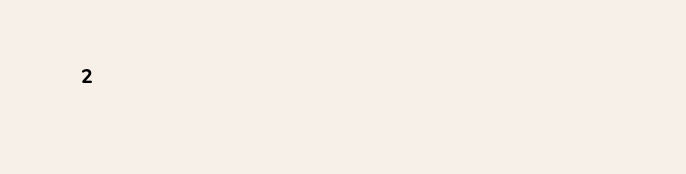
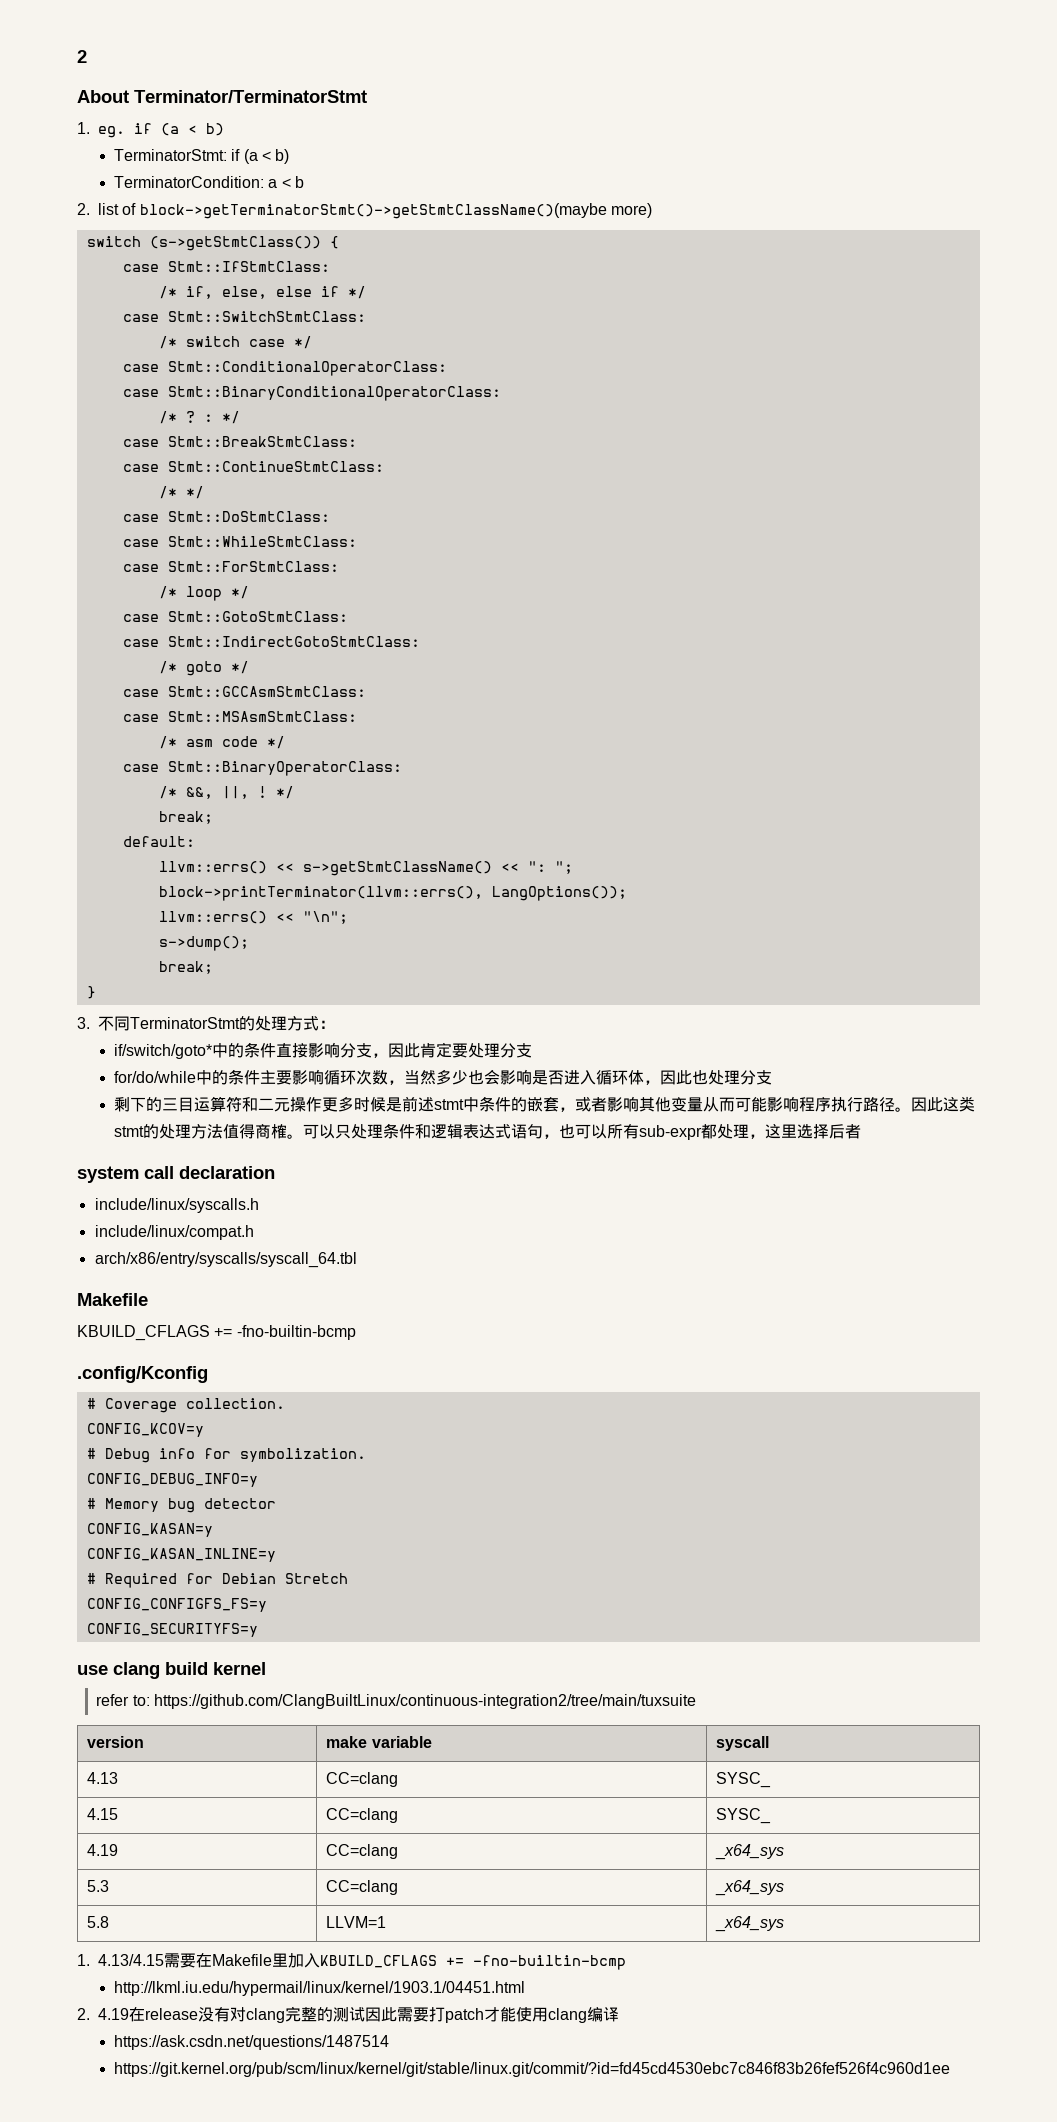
(93, 76) none -> [77,90,367,103] [77,122,224,138] [114,149,290,164] [114,176,304,188] [77,203,652,219] [86,236,339,251] [122,261,330,272] [158,286,366,299] [122,311,366,322] [158,336,312,349] [122,361,447,376] [122,386,501,401] [158,411,240,424] [122,436,357,447] [122,461,384,472] [158,486,204,499] [122,511,330,522] [122,536,357,547] [122,561,339,572] [158,586,249,601] [122,611,348,622] [122,636,420,647] [158,661,249,676] [122,686,366,697] [122,711,357,722] [158,736,285,749] [122,761,402,776] [158,786,294,799] [158,811,213,824] [122,836,195,847] [158,861,573,876] [158,886,627,901] [158,911,348,924] [158,936,249,951] [158,961,213,974] [86,986,96,999] [77,1016,335,1031] [114,1042,533,1059] [114,1069,773,1085] [114,1096,976,1112] [114,1123,862,1140] [77,1166,275,1183] [94,1198,259,1213] [94,1225,254,1240] [94,1252,357,1268] [77,1293,148,1306] [77,1325,356,1341] [77,1366,208,1383] [86,1398,285,1413] [86,1423,204,1437] [86,1448,366,1463] [86,1473,258,1487] [86,1498,276,1513] [86,1523,213,1537] [86,1548,276,1562] [86,1573,348,1588] [86,1598,267,1612] [86,1623,258,1637] [77,1662,266,1679] [96,1694,697,1709] [87,1736,145,1748] [326,1736,432,1748] [716,1736,770,1751] [87,1772,119,1784] [326,1772,399,1787] [716,1772,772,1788] [87,1808,119,1820] [326,1808,399,1823] [716,1808,772,1824] [87,1844,119,1856] [326,1844,399,1859] [715,1844,785,1860] [87,1880,110,1892] [326,1880,399,1895] [715,1880,785,1896] [87,1916,110,1928] [326,1916,387,1928] [715,1916,785,1932] [77,1953,626,1970] [114,1981,526,1996] [77,2006,619,2023] [114,2035,390,2050] [114,2062,951,2077] // About Terminator/TerminatorStmt // 1. eg. if (a < b) // TerminatorStmt: if (a < b) // TerminatorCondition: a < b // 2. list of block->getTerminatorStmt()->getStmtClassName()(maybe more) // switch (s->getStmtClass()) { // case Stmt::IfStmtClass: // /* if, else, else if */ // case Stmt::SwitchStmtClass: // /* switch case */ // case Stmt::ConditionalOperatorClass: // case Stmt::BinaryConditionalOperatorClass: // /* ? : */ // case Stmt::BreakStmtClass: // case Stmt::ContinueStmtClass: // /* */ // case Stmt::DoStmtClass: // case Stmt::WhileStmtClass: // case Stmt::ForStmtClass: // /* loop */ // case Stmt::GotoStmtClass: // case Stmt::IndirectGotoStmtClass: // /* goto */ // case Stmt::GCCAsmStmtClass: // case Stmt::MSAsmStmtClass: // /* asm code */ // case Stmt::BinaryOperatorClass: // /* &&, ||, ! */ // break; // default: // llvm::errs() << s->getStmtClassName() << ": "; // block->printTerminator(llvm::errs(), LangOptions()); // llvm::errs() << "\n"; // s->dump(); // break; // } // 3.不同TerminatorStmt的处理方式： // if/switch/goto*中的条件直接影响分支，因此肯定要处理分支 // for/do/while中的条件主要影响循环次数，当然多少也会影响是否进入循环体，因此也处理分支 // 剩下的三目运算符和二元操作更多时候是前述stmt中条件的嵌套，或者影响其他变量从而可能影响程序执行路径。因此这类stmt的处理方法值得商榷。可以只处理条件和逻辑表达式语句，也可以所有sub-expr都处理，这里选择后者 // system call declaration // include/linux/syscalls.h // include/linux/compat.h // arch/x86/entry/syscalls/syscall_64.tbl // Makefile // KBUILD_CFLAGS += -fno-builtin-bcmp // .config/Kconfig // # Coverage collection. // CONFIG_KCOV=y // # Debug info for symbolization. // CONFIG_DEBUG_INFO=y // # Memory bug detector // CONFIG_KASAN=y // CONFIG_KASAN_INLINE=y // # Required for Debian Stretch // CONFIG_CONFIGFS_FS=y // CONFIG_SECURITYFS=y // use clang build kernel // refer to: https://github.com/ClangBuiltLinux/continuous-integration2/tree/main/tuxsuite // version | make variable | syscall // 4.13 | CC=clang | SYSC_ // 4.15 | CC=clang | SYSC_ // 4.19 | CC=clang | _x64_sys // 5.3 | CC=clang | _x64_sys // 5.8 | LLVM=1 | _x64_sys // 1. 4.13/4.15需要在Makefile里加入KBUILD_CFLAGS += -fno-builtin-bcmp // http://lkml.iu.edu/hypermail/linux/kernel/1903.1/04451.html // 2. 4.19在release没有对clang完整的测试因此需要打patch才能使用clang编译 // https://ask.csdn.net/questions/1487514 // https://git.kernel.org/pub/scm/linux/kernel/git/stable/linux.git/commit/?id=fd45cd4530ebc7c846f83b26fef526f4c960d1ee

